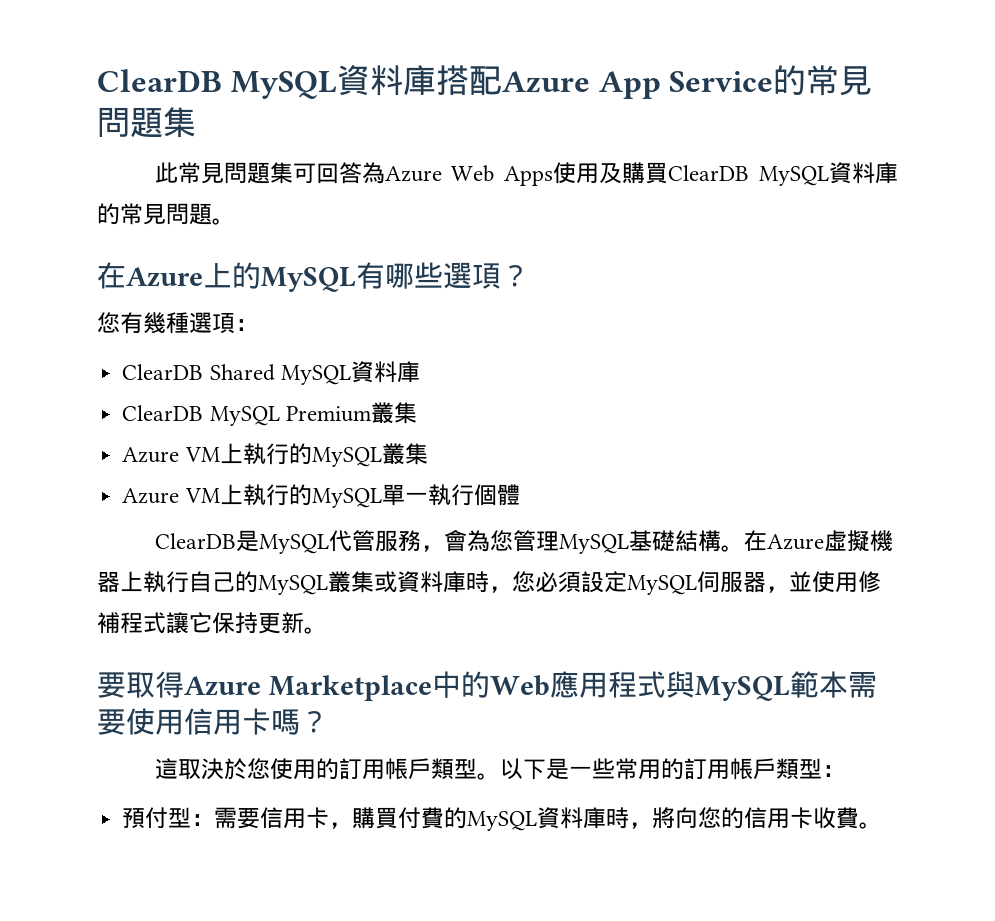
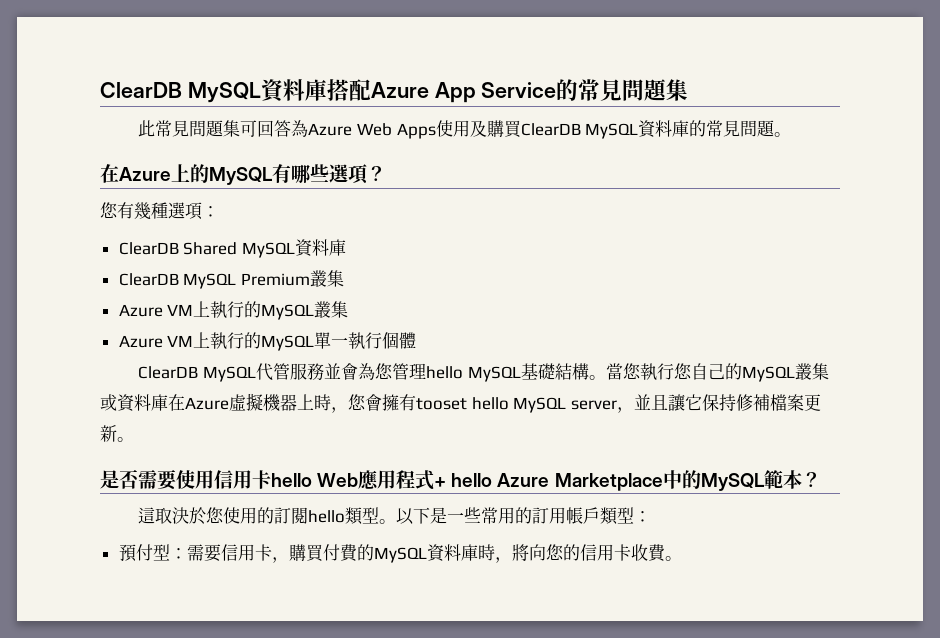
[235,530,259,552] 是 -> (199, 372) none
[420,545,444,552] ， -> [324,363,342,379] 並
(559, 541) none -> [426,366,464,379] hello
[743,530,893,552] [97,571,189,593] 在Azure虛擬機器上執行 -> [605,363,692,380] 當您執行您
[466,571,881,595] [97,612,327,634] [97,671,877,701] [97,708,300,735] 時，您必須設定MySQL伺服器，並使用修補程式讓它保持更新。 // 要取得Azure Marketplace中的Web應用程式與MySQL範本需要使用信用卡嗎 -> [168,393,821,413] [100,425,134,442] [100,469,802,491] 在Azure虛擬機器上時，您會擁有tooset hello MySQL server，並且讓它保持修補檔案更新。 // 是否需要使用信用卡hello Web應用程式+ hello Azure Marketplace中的MySQL範本
[361,758,431,780] 用帳戶 -> [291,507,346,524] 閱hello

